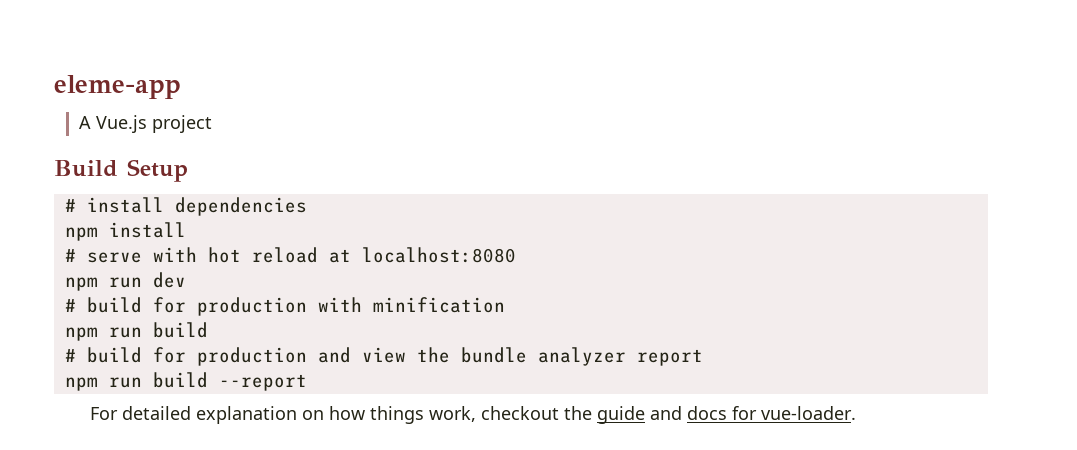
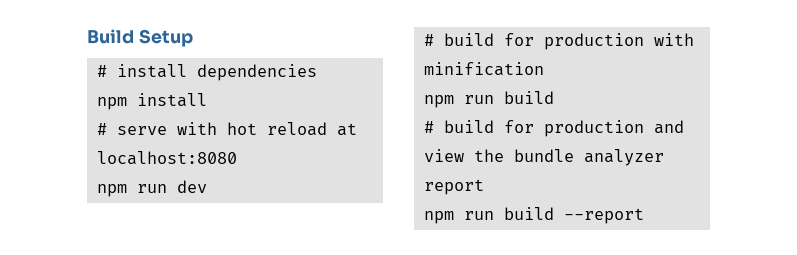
[54,75,181,99] [78,115,212,133] eleme-app // A Vue.js project // -> (87, 36) none
[89,406,856,424] // For detailed explanation on how things work, checkout the guide and docs for vue-loader. -> (644, 216) none

